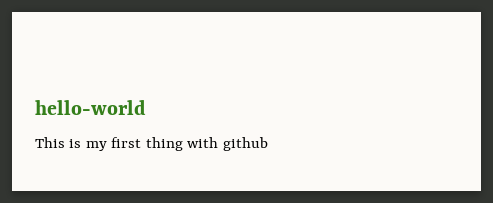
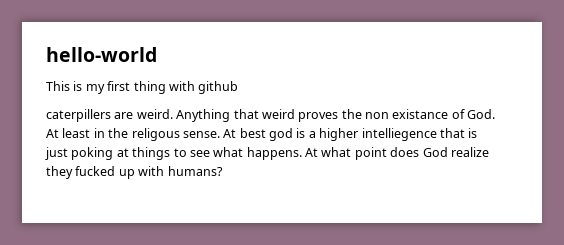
(268, 144) none -> [46,109,496,122] [46,128,478,141] [45,147,489,160] [46,166,223,179] // caterpillers are weird. Anything that weird proves the non existance of God. At least in the religous sense. At best god is a higher intelliegence that is just poking at things to see what happens. At what point does God realize they fucked up with humans?

